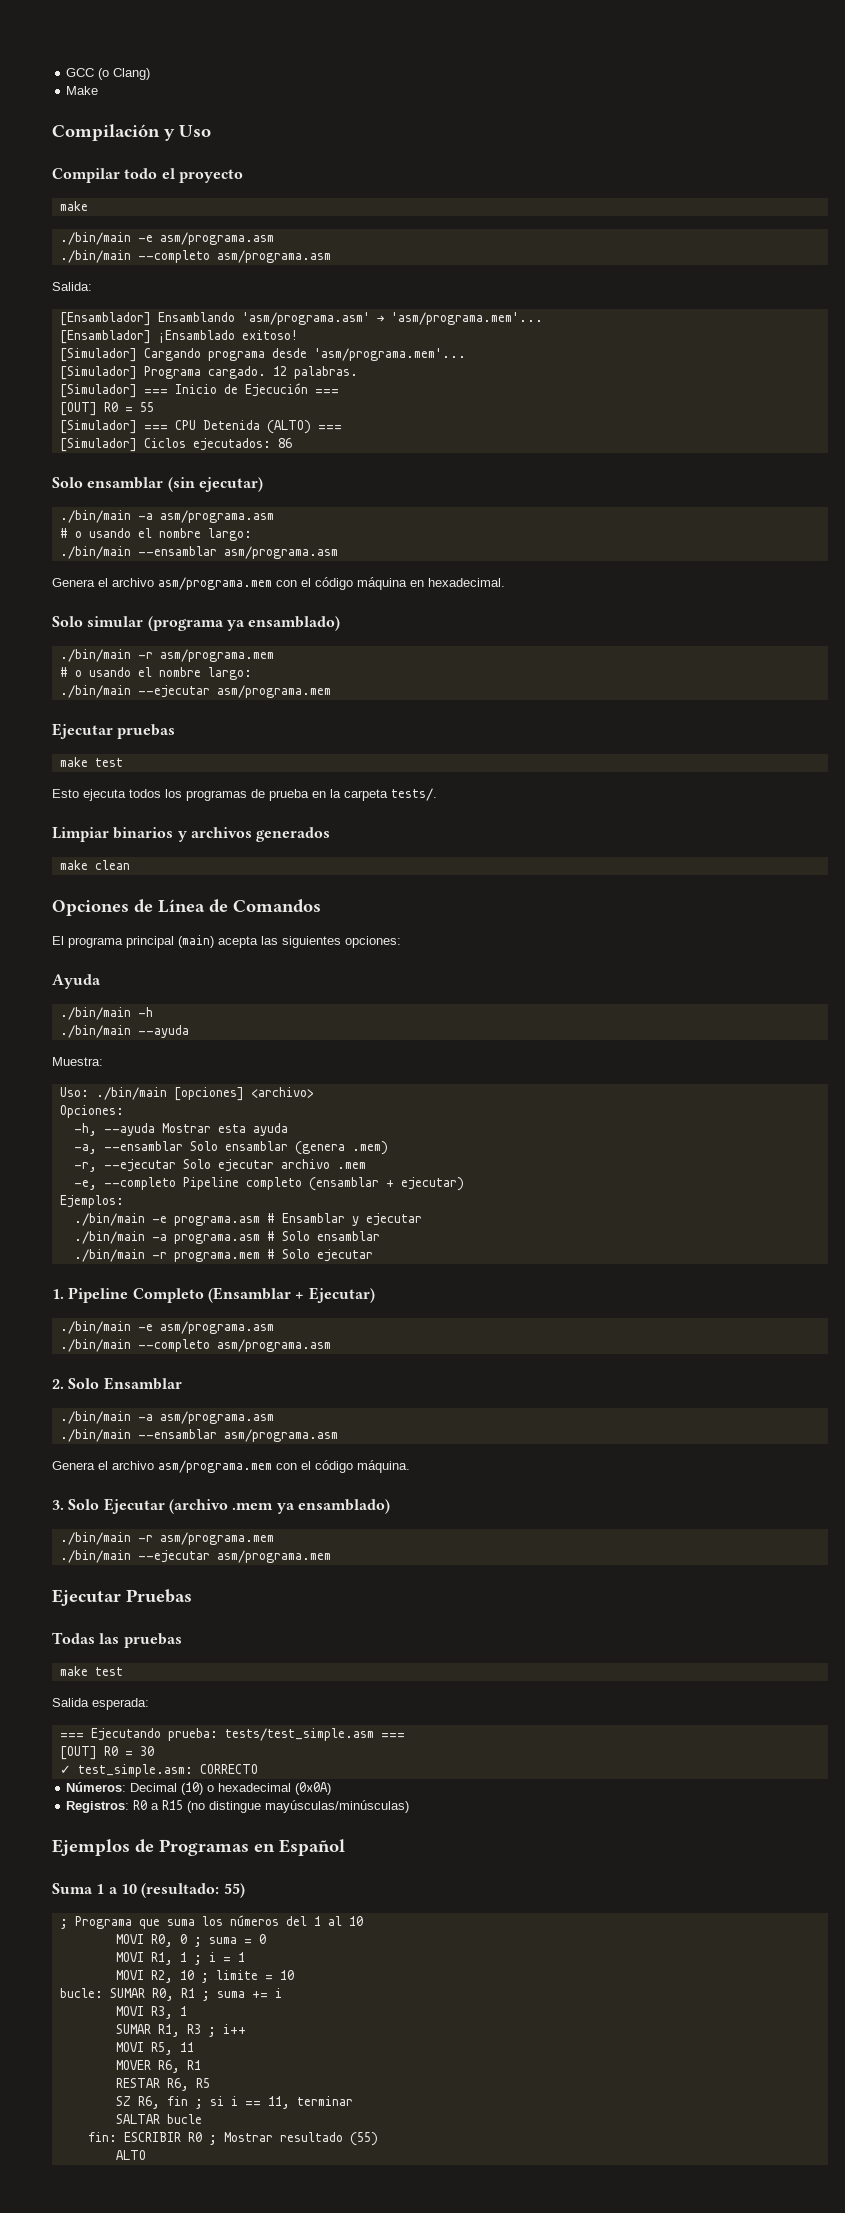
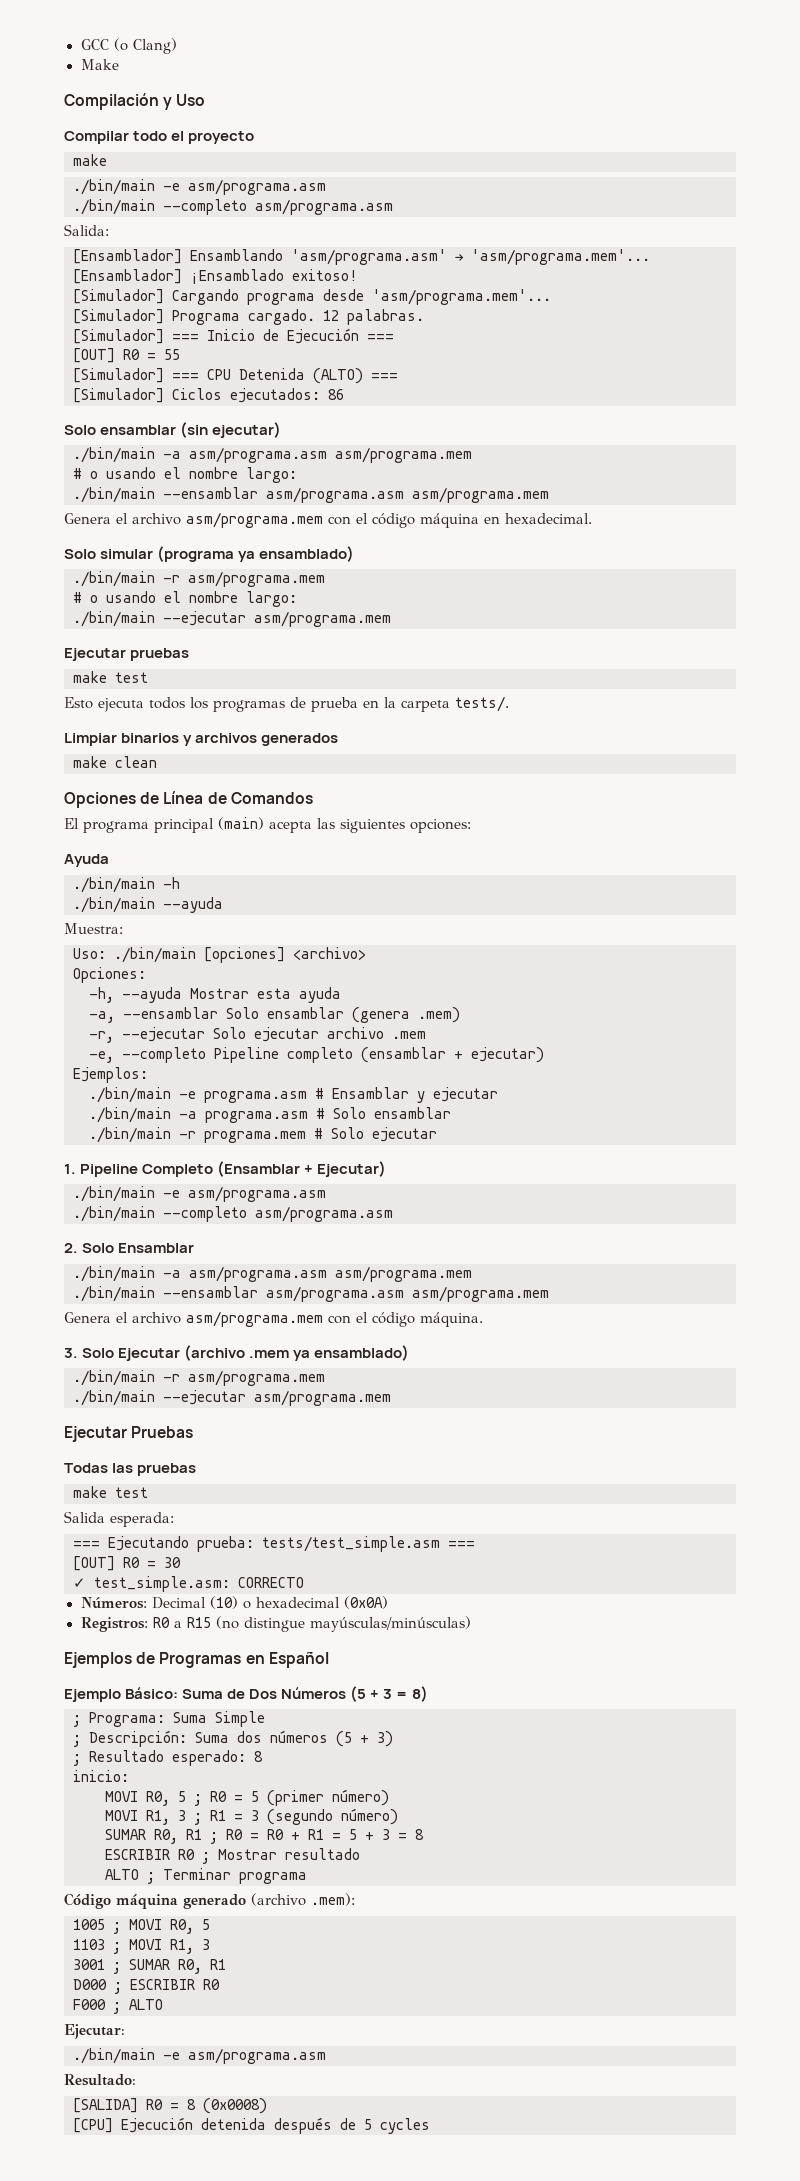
(274, 516) none -> [335,447,472,463] asm/programa.mem
(338, 552) none -> [412,487,549,503] asm/programa.mem
[59,1429,338,1442] // ./bin/main --ensamblar asm/programa.asm -> [335,1266,472,1282] [73,1286,549,1302] asm/programa.mem // ./bin/main --ensamblar asm/programa.asm asm/programa.mem
[52,1883,245,1898] [59,1915,363,1929] [115,1934,266,1947] [115,1952,245,1965] [115,1970,294,1983] [59,1988,282,2001] [115,2006,187,2019] [115,2024,246,2037] [115,2042,194,2055] [115,2060,201,2073] [115,2078,210,2091] [115,2096,353,2109] [115,2114,202,2124] [87,2132,117,2142] Suma 1 a 10 (resultado: 55) // ; Programa que suma los números del 1 al 10 // MOVI R0, 0 ; suma = 0 // MOVI R1, 1 ; i = 1 // MOVI R2, 10 ; limite = 10 // bucle: SUMAR R0, R1 ; suma += i // MOVI R3, 1 // SUMAR R1, R3 ; i++ // MOVI R5, 11 // MOVER R6, R1 // RESTAR R6, R5 // SZ R6, fin ; si i == 11, terminar // SALTAR bucle // fin: -> [64,1686,428,1702] [73,1711,265,1727] [73,1730,393,1747] [73,1750,263,1766] [73,1770,129,1782] [105,1789,389,1806] [105,1808,398,1825] [105,1829,424,1844] Ejemplo Básico: Suma de Dos Números (5 + 3 = 8) // ; Programa: Suma Simple // ; Descripción: Suma dos números (5 + 3) // ; Resultado esperado: 8 // inicio: // MOVI R0, 5 ; R0 = 5 (primer número) // MOVI R1, 3 ; R1 = 3 (segundo número) // SUMAR R0, R1 ; R0 = R0 + R1 = 5 + 3 = 8 //
[349,2132,378,2146] [115,2150,146,2160] (55) // ALTO -> [105,1868,307,1884] [64,1893,355,1909] [73,1919,210,1934] [73,1939,210,1954] [73,1959,226,1974] [73,1979,220,1994] [73,1999,163,2014] [64,2024,125,2039] [73,2048,326,2064] [64,2074,136,2086] [73,2098,267,2114] [73,2117,430,2134] // ALTO ; Terminar programa // Código máquina generado (archivo .mem): // 1005 ; MOVI R0, 5 // 1103 ; MOVI R1, 3 // 3001 ; SUMAR R0, R1 // D000 ; ESCRIBIR R0 // F000 ; ALTO // Ejecutar: // ./bin/main -e asm/programa.asm // Resultado: // [SALIDA] R0 = 8 (0x0008) // [CPU] Ejecución detenida después de 5 cycles

